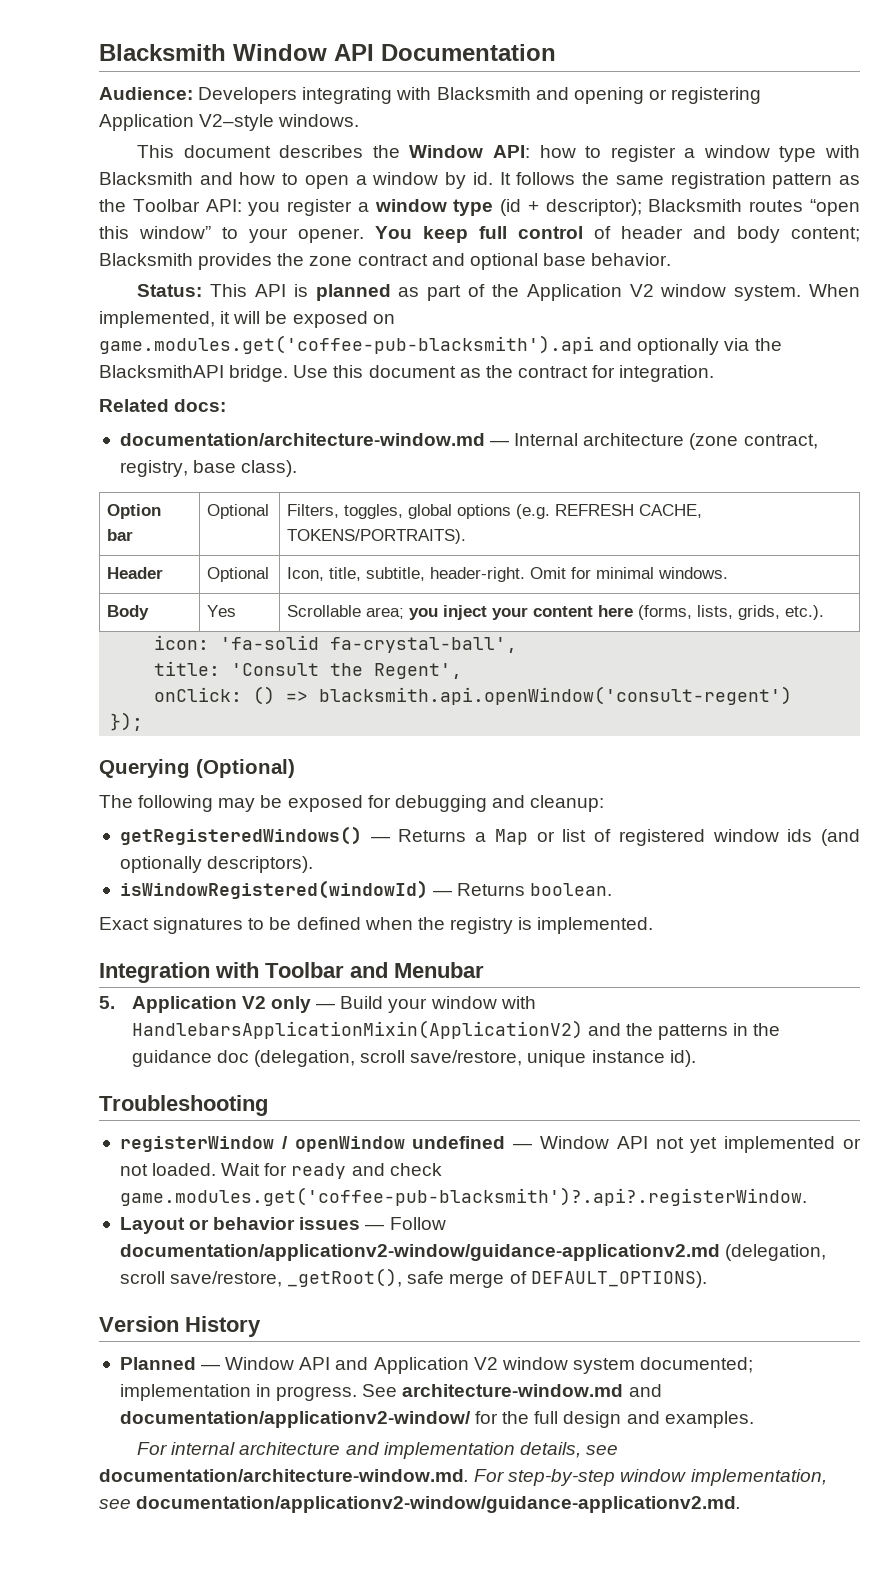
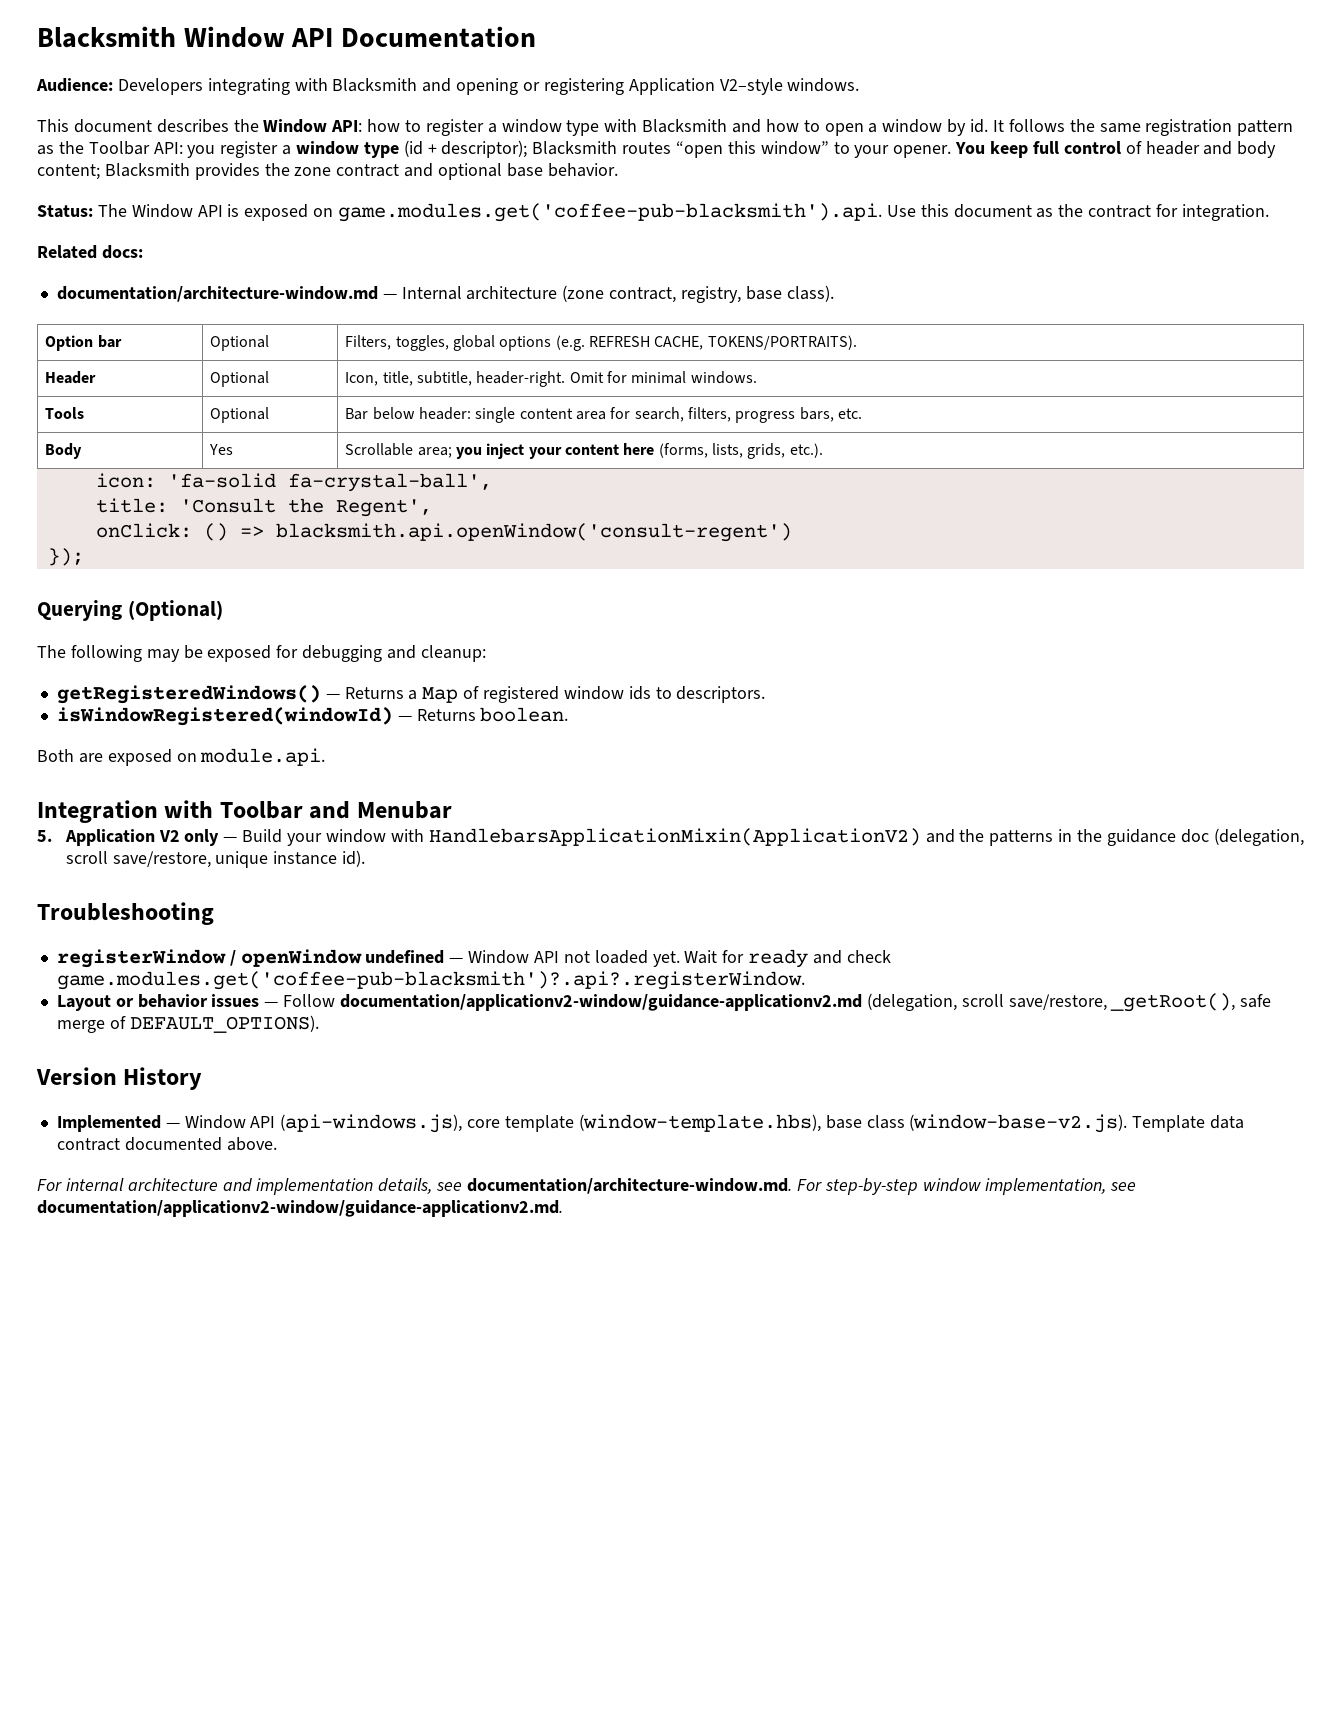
[210,284,860,301] [99,311,395,328] [99,335,782,355] [99,365,289,382] This API is planned as part of the Application V2 window system. When implemented, it will be exposed on game.modules.get('coffee-pub-blacksmith').api and optionally via the BlacksmithAPI bridge. -> [97,203,883,222] The Window API is exposed on game.modules.get('coffee-pub-blacksmith').api.
(729, 573) none -> [45,407,85,419] [210,407,270,423] [345,407,862,423] // Tools | Optional | Bar below header: single content area for search, filters, progress bars, etc.
[536,829,587,842] or list -> (459, 695) none
[821,829,861,846] [119,856,314,873] (and optionally descriptors). -> [655,686,766,703] to descriptors.
[99,917,654,934] Exact signatures to be defined when the registry is implemented. -> [37,748,326,766] Both are exposed on module.api.
[690,1136,862,1153] [119,1163,217,1176] yet implemented or not loaded. -> [594,950,680,967] loaded yet.
[119,1357,754,1374] [119,1384,662,1401] [119,1411,754,1428] Planned — Window API and Application V2 window system documented; implementation in progress. See architecture-window.md and documentation/applicationv2-window/ for the full design and examples. -> [56,1114,1245,1133] [56,1137,277,1151] Implemented — Window API (api-windows.js), core template (window-template.hbs), base class (window-base-v2.js). Template data contract documented above.

